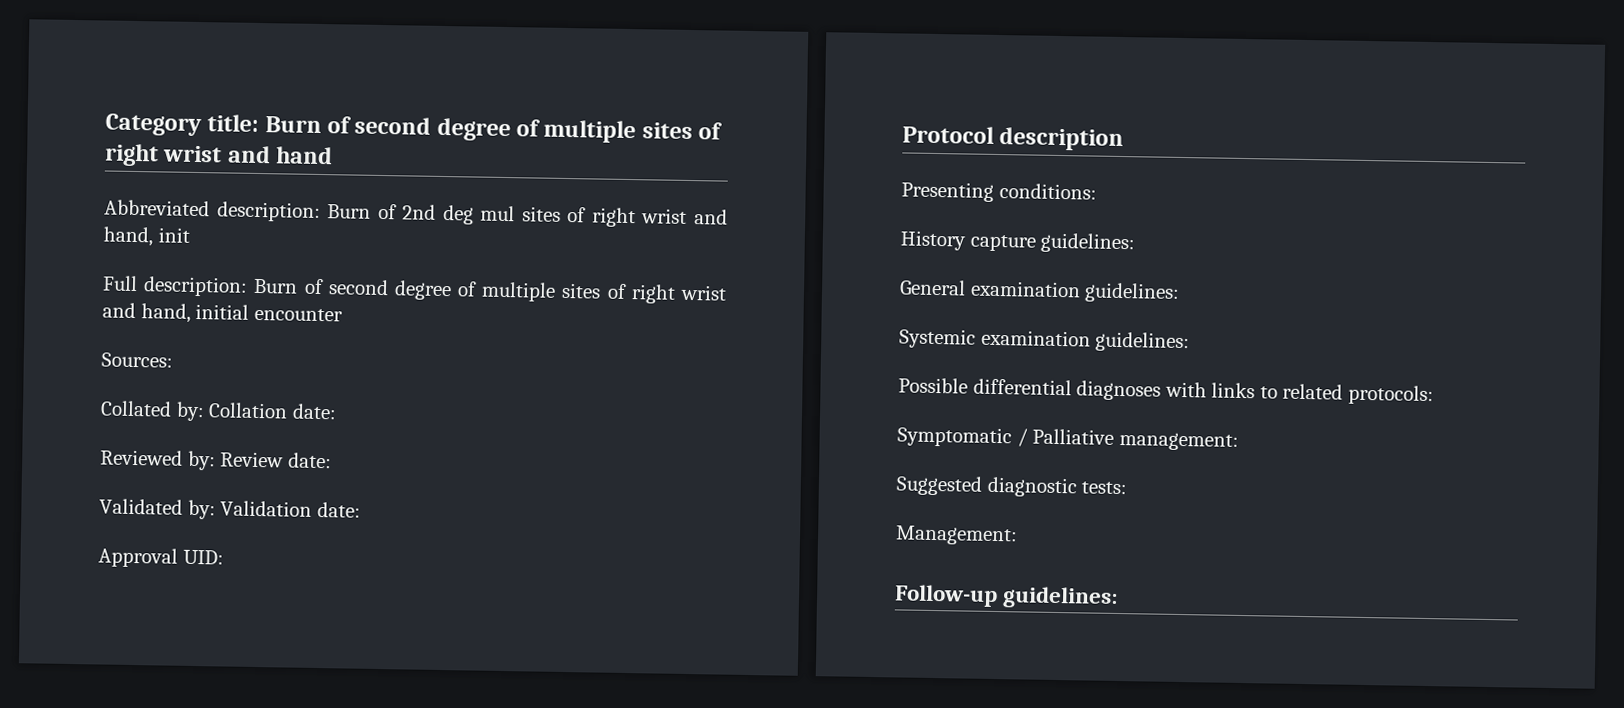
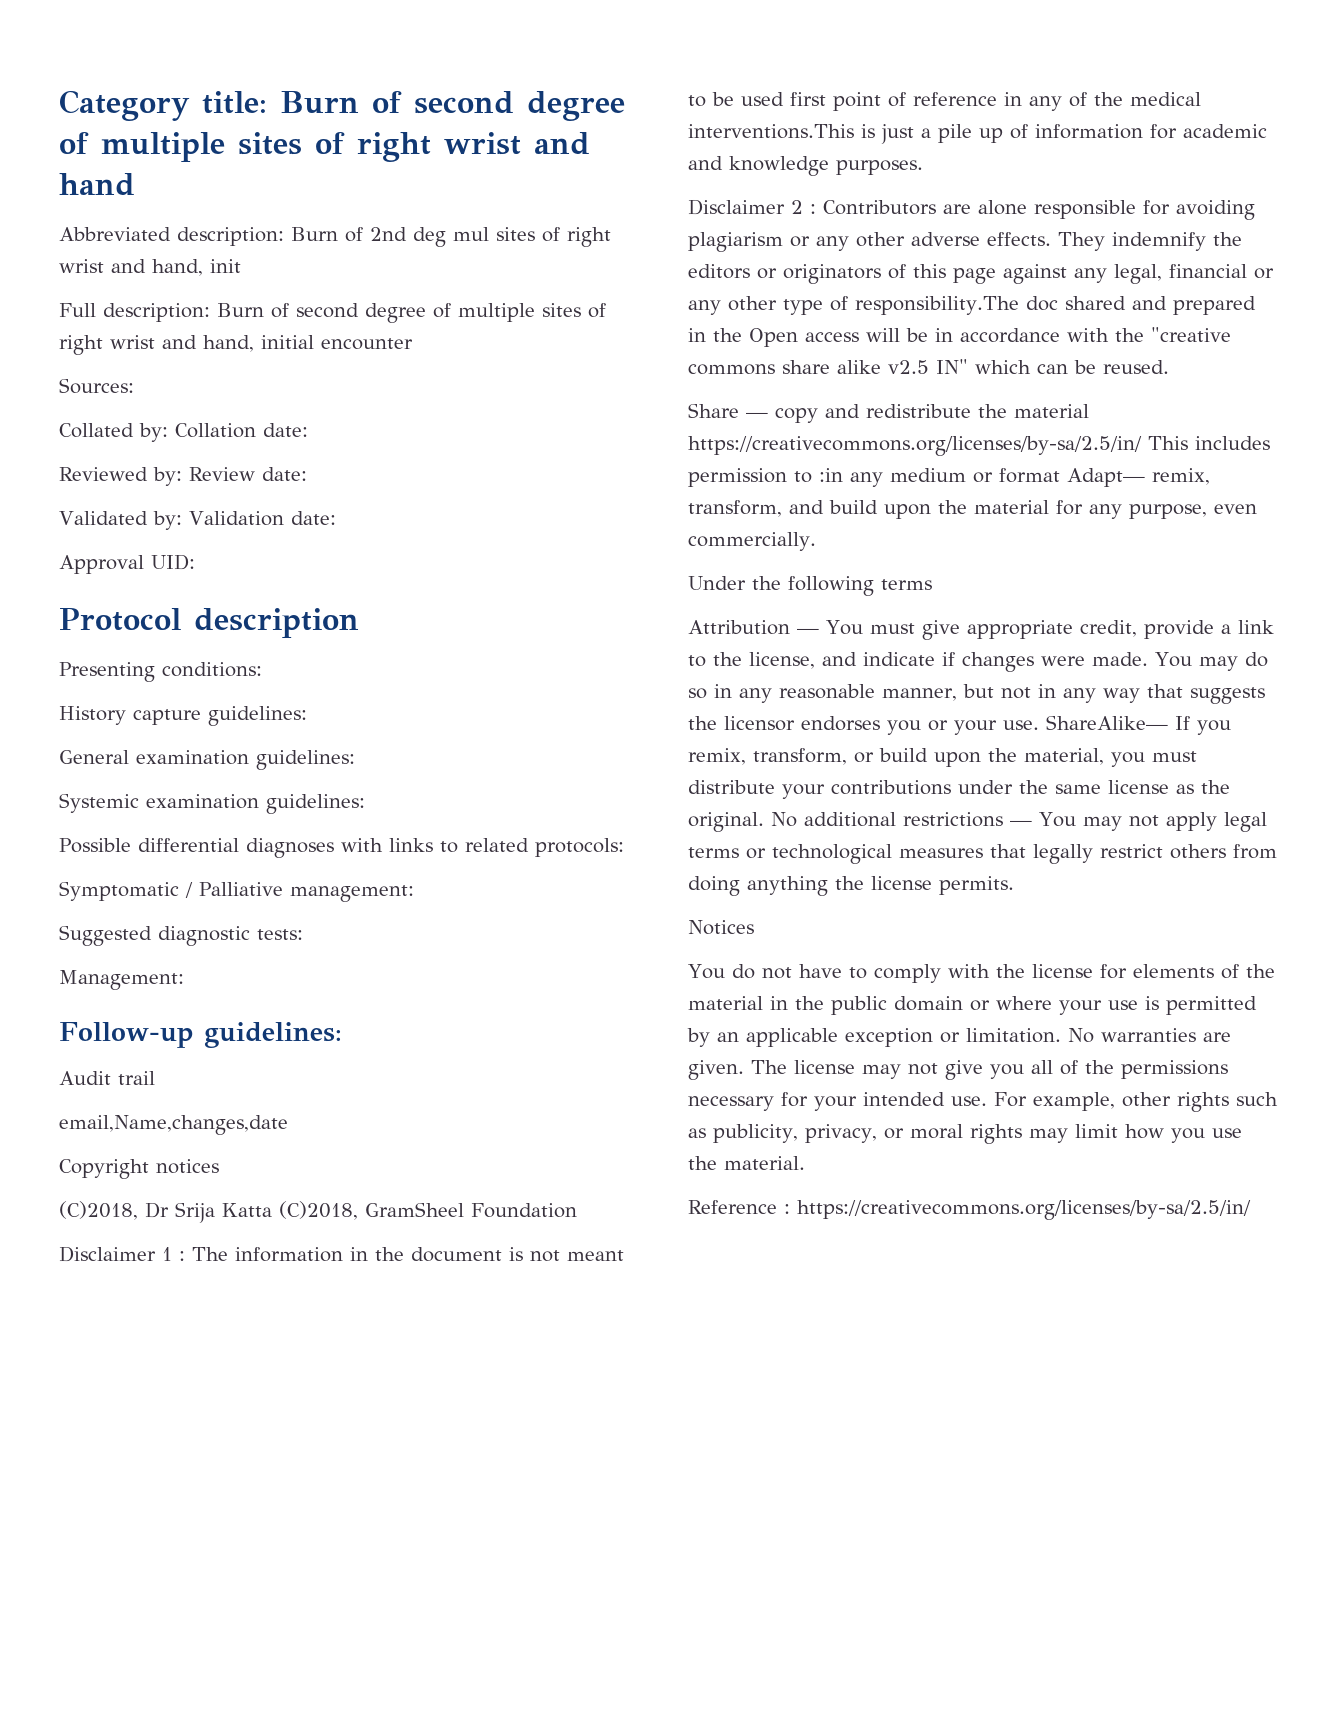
(1119, 597) none -> [59,1071,155,1085] [59,1115,288,1135] [59,1159,219,1179] [59,1201,577,1223] [59,1246,624,1262] [688,92,1201,111] [688,124,1267,144] [688,156,923,176] [688,199,1255,220] [688,232,1242,252] [688,264,1274,284] [688,296,1256,315] [688,327,1231,347] [688,359,1169,375] [688,403,1089,423] [688,436,1270,456] [688,468,1210,487] [688,500,1257,519] [688,532,816,551] [688,576,932,596] [688,620,1274,640] [688,652,1268,672] [688,684,1265,704] [688,715,1231,735] [688,748,1197,767] [688,780,1230,799] [688,812,1267,832] [688,844,1277,864] [688,876,1014,896] [688,920,754,935] [688,964,1275,983] [688,996,1257,1015] [687,1028,1231,1047] [688,1060,1228,1080] [688,1092,1278,1112] [688,1124,1242,1144] [688,1156,805,1170] [688,1200,1251,1220] // Audit trail // email,Name,changes,date // Copyright notices // (C)2018, Dr Srija Katta (C)2018, GramSheel Foundation // Disclaimer 1 : The information in the document is not meant to be used first point of reference in any of the medical interventions.This is just a pile up of information for academic and knowledge purposes. // Disclaimer 2 : Contributors are alone responsible for avoiding plagiarism or any other adverse effects. They indemnify the editors or originators of this page against any legal, financial or any other type of responsibility.The doc shared and prepared in the Open access will be in accordance with the "creative commons share alike v2.5 IN" which can be reused. // Share — copy and redistribute the material https://creativecommons.org/licenses/by-sa/2.5/in/ This includes permission to :in any medium or format Adapt— remix, transform, and build upon the material for any purpose, even commercially. // Under the following terms // Attribution — You must give appropriate credit, provide a link to the license, and indicate if changes were made. You may do so in any reasonable manner, but not in any way that suggests the licensor endorses you or your use. ShareAlike— If you remix, transform, or build upon the material, you must distribute your contributions under the same license as the original. No additional restrictions — You may not apply legal terms or technological measures that legally restrict others from doing anything the license permits. // Notices // You do not have to comply with the license for elements of the material in the public domain or where your use is permitted by an applicable exception or limitation. No warranties are given. The license may not give you all of the permissions necessary for your intended use. For example, other rights such as publicity, privacy, or moral rights may limit how you use the material. // Reference : https://creativecommons.org/licenses/by-sa/2.5/in/

